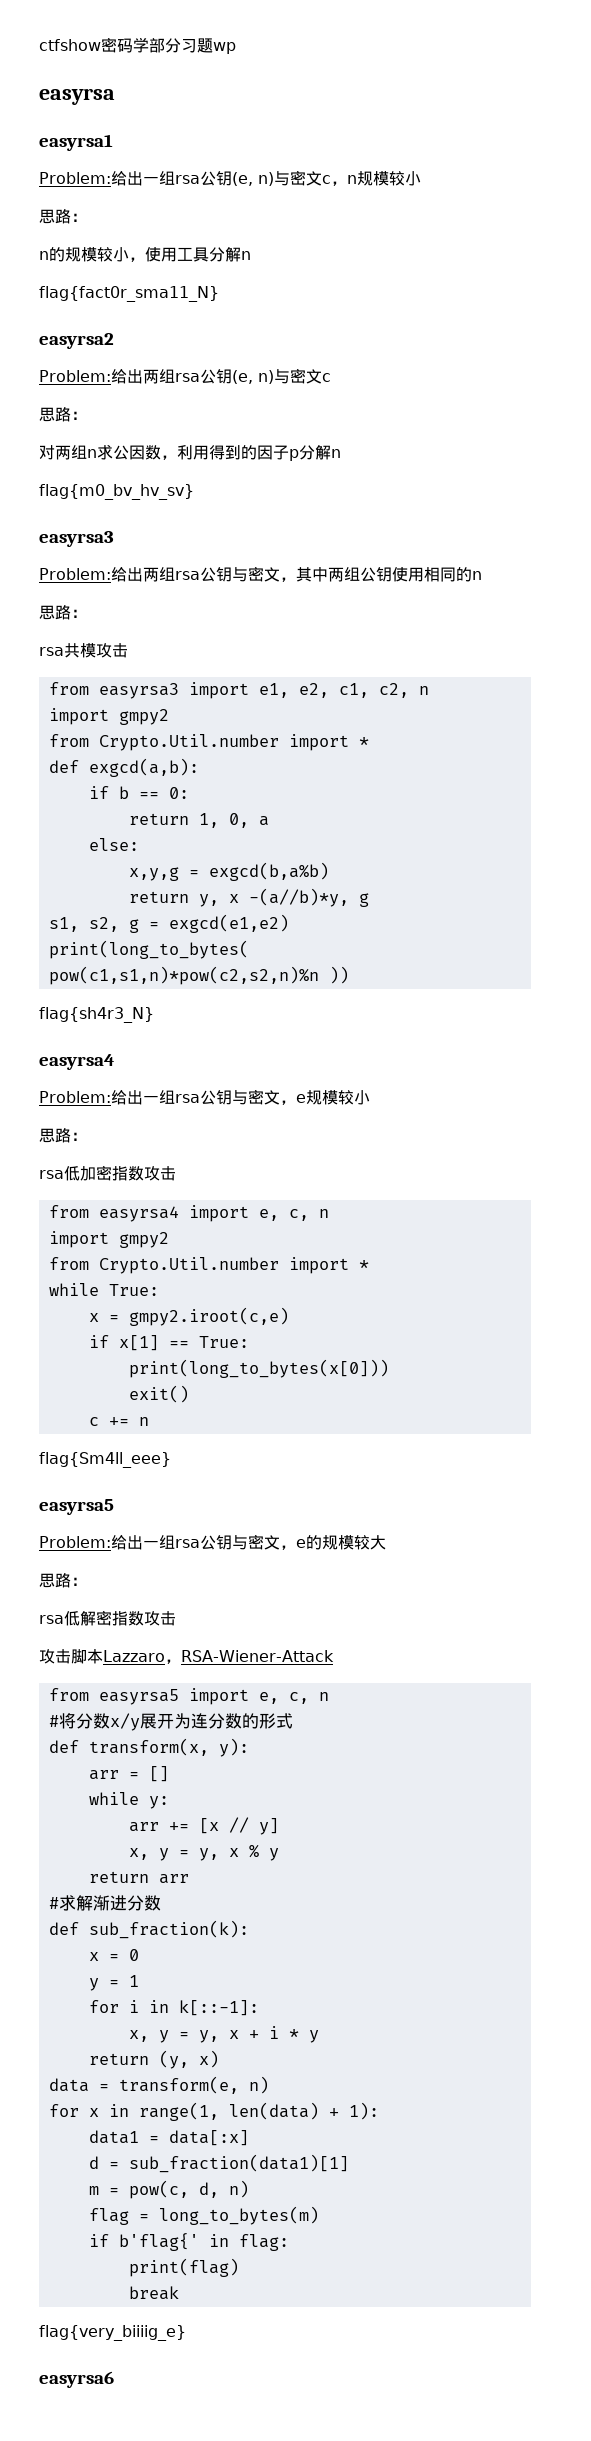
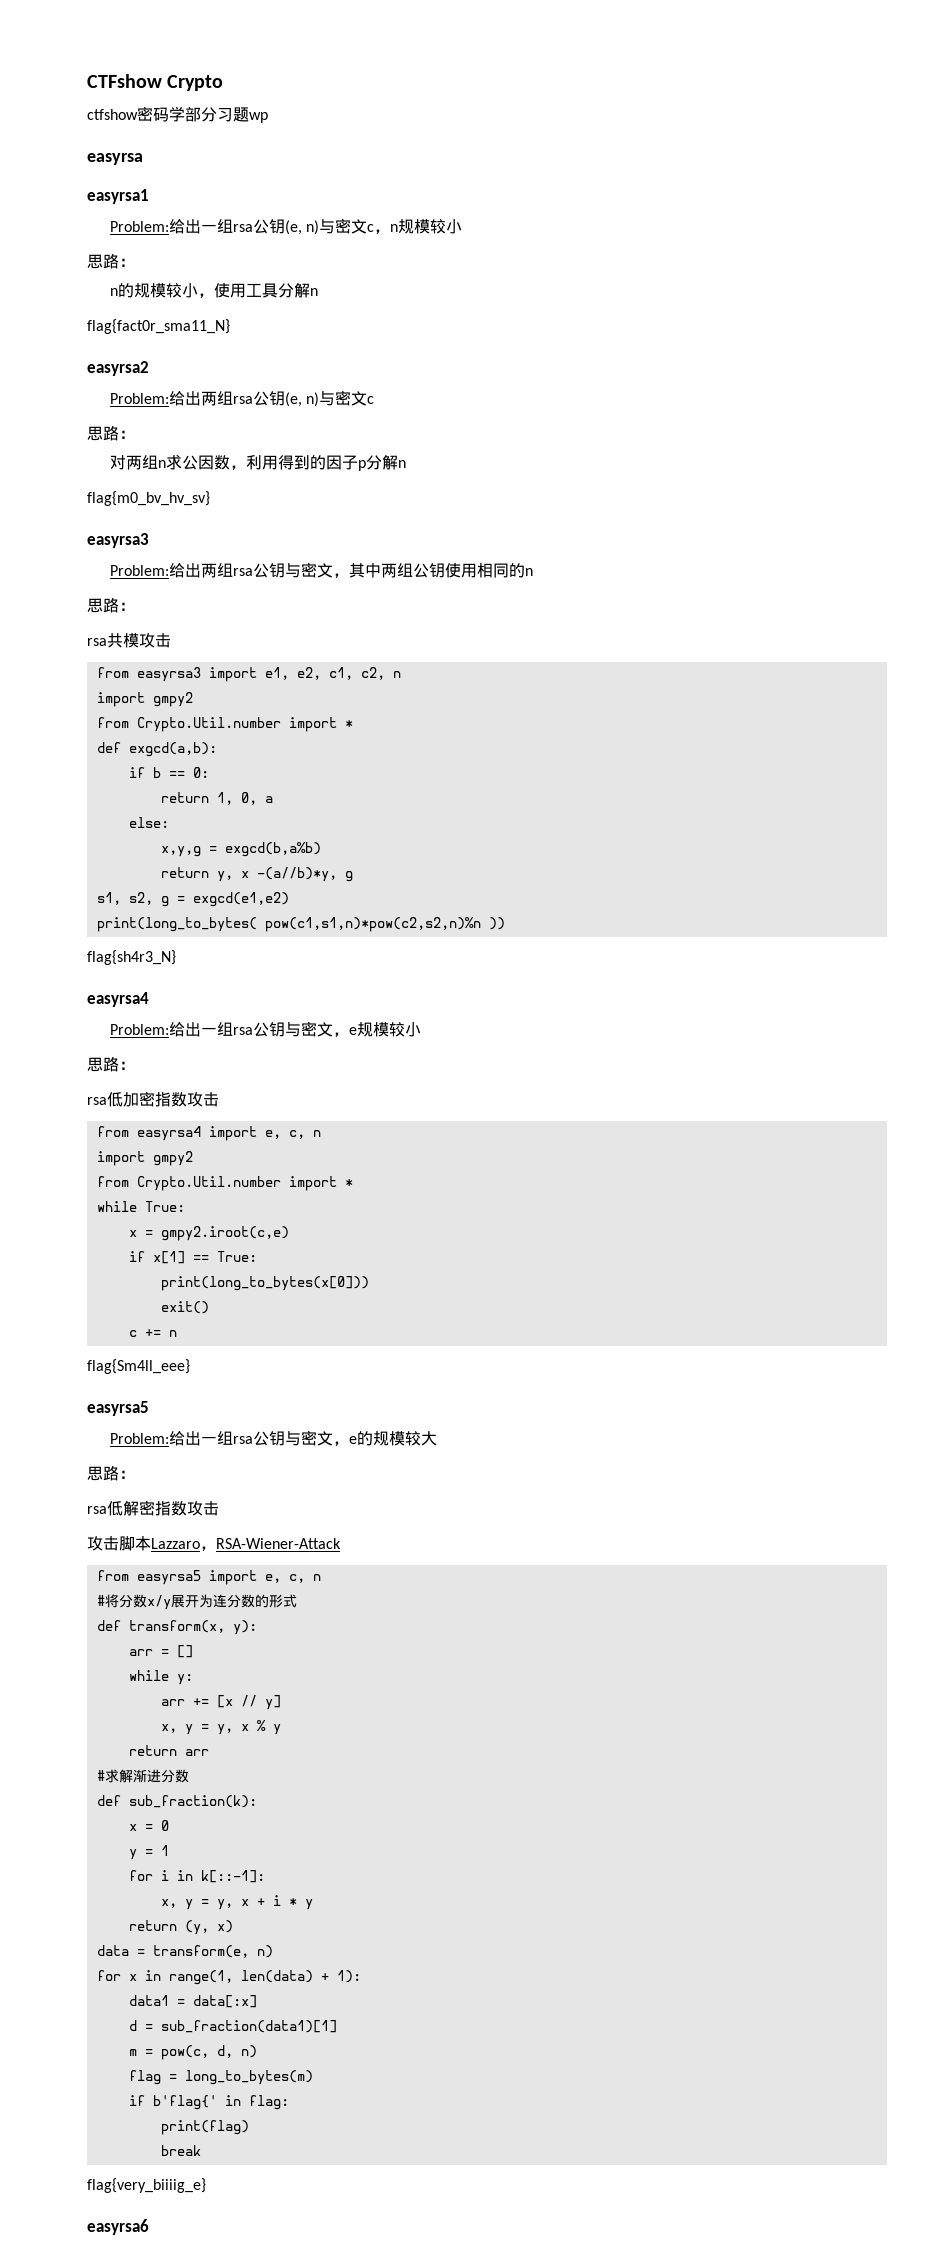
(39, 45) none -> [87,74,224,91] CTFshow Crypto //

